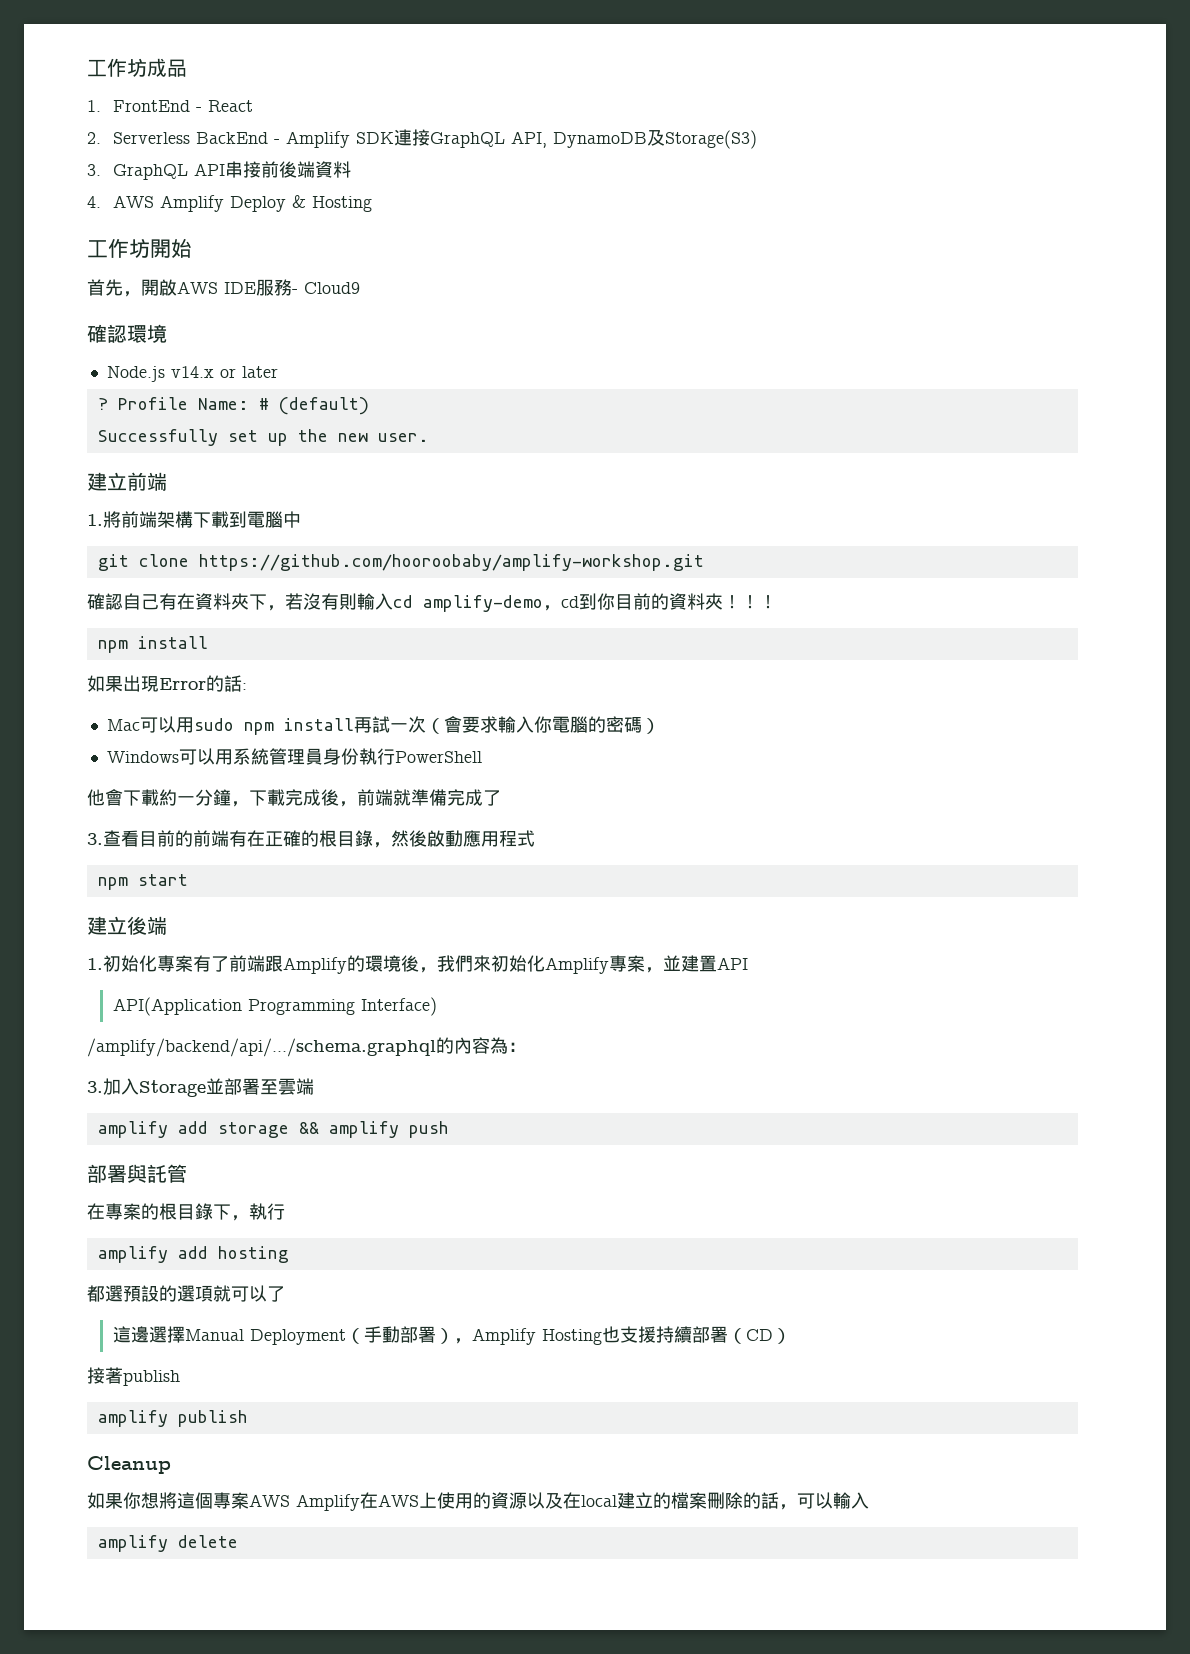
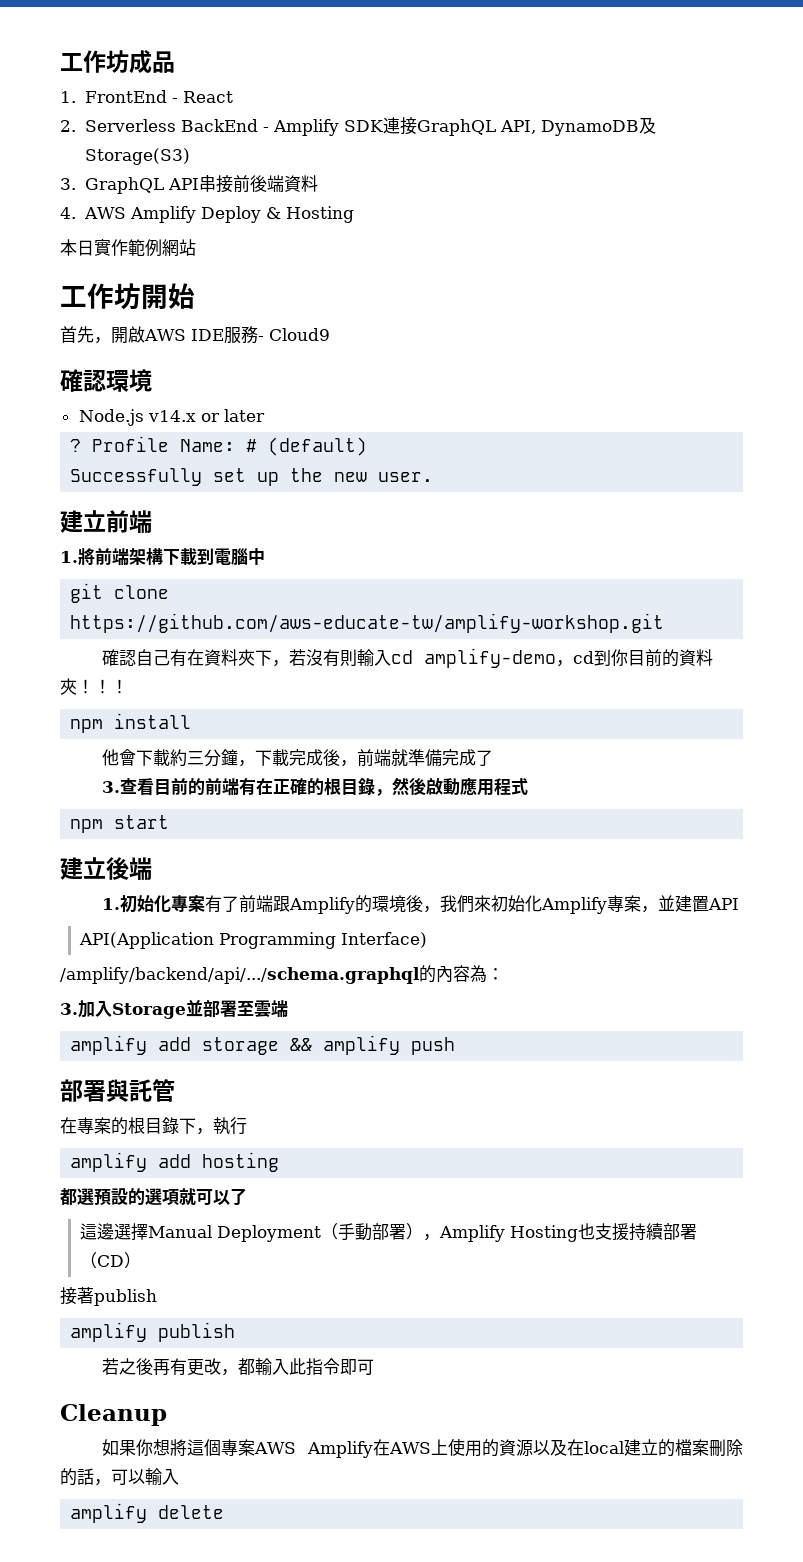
(372, 204) none -> [60,239,196,257] // 本日實作範例網站
[198,554,704,571] https://github.com/hooroobaby/amplify-workshop.git -> [70,613,665,633] https://github.com/aws-educate-tw/amplify-workshop.git
[87,675,247,692] [106,716,660,735] [106,748,482,765] // 如果出現Error的話: // Mac可以用sudo npm install再試一次（會要求輸入你電腦的密碼） // Windows可以用系統管理員身份執行PowerShell -> (192, 721) none
[177,796,195,804] 一 -> [187,751,205,765] 三
(248, 1418) none -> [102,1358,375,1376] // 若之後再有更改，都輸入此指令即可

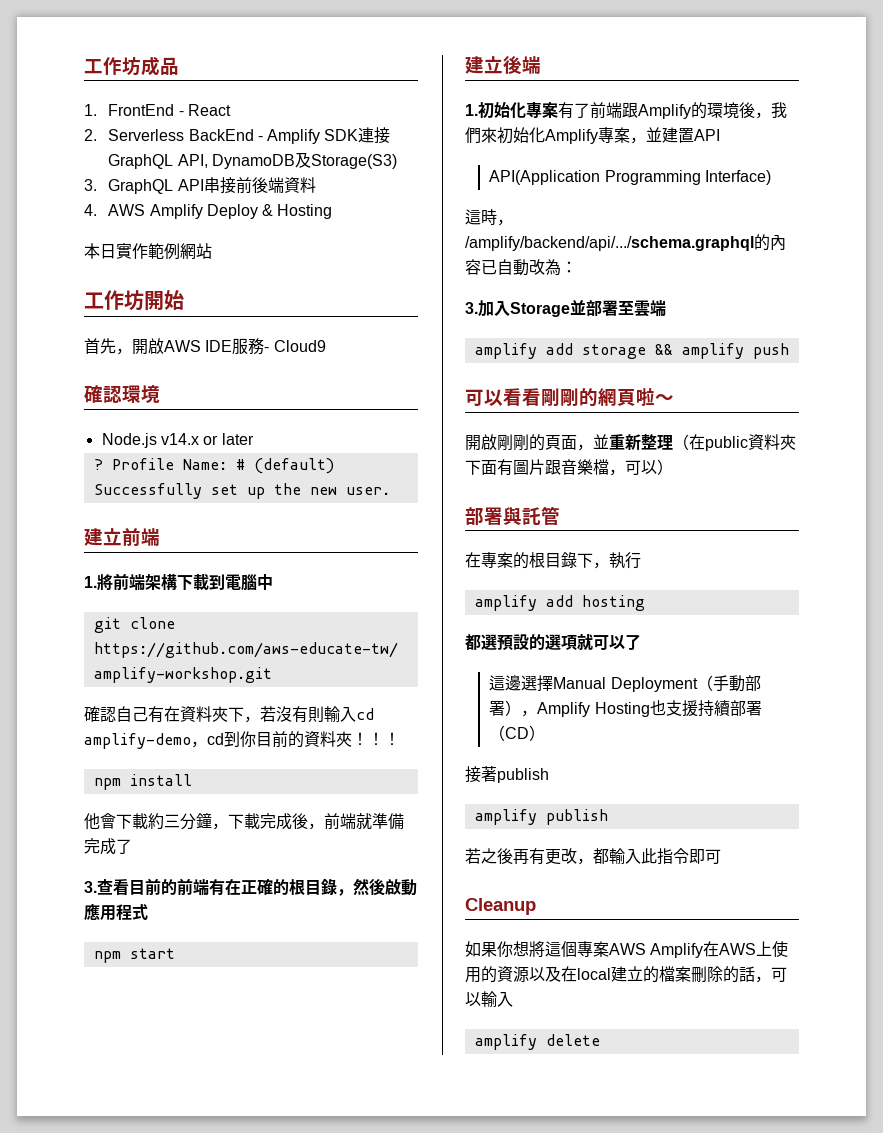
(428, 940) none -> [465,209,513,226] 這時，
(470, 973) none -> [481,259,545,276] 已自動改
(456, 1046) none -> [465,388,674,407] [465,434,796,451] [465,459,673,476] // 可以看看剛剛的網頁啦～ // 開啟剛剛的頁面，並重新整理（在public資料夾下面有圖片跟音樂檔，可以）

